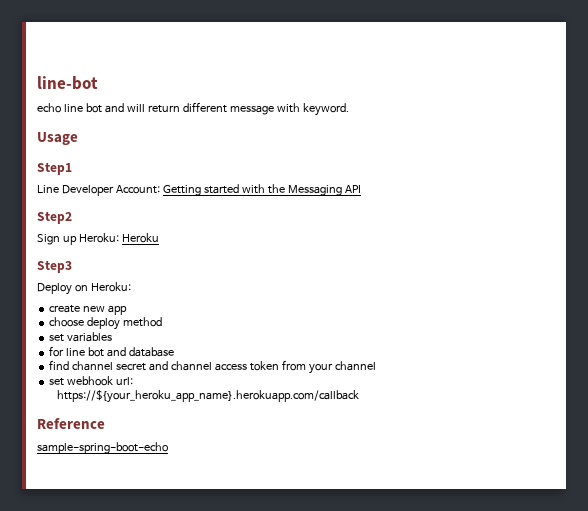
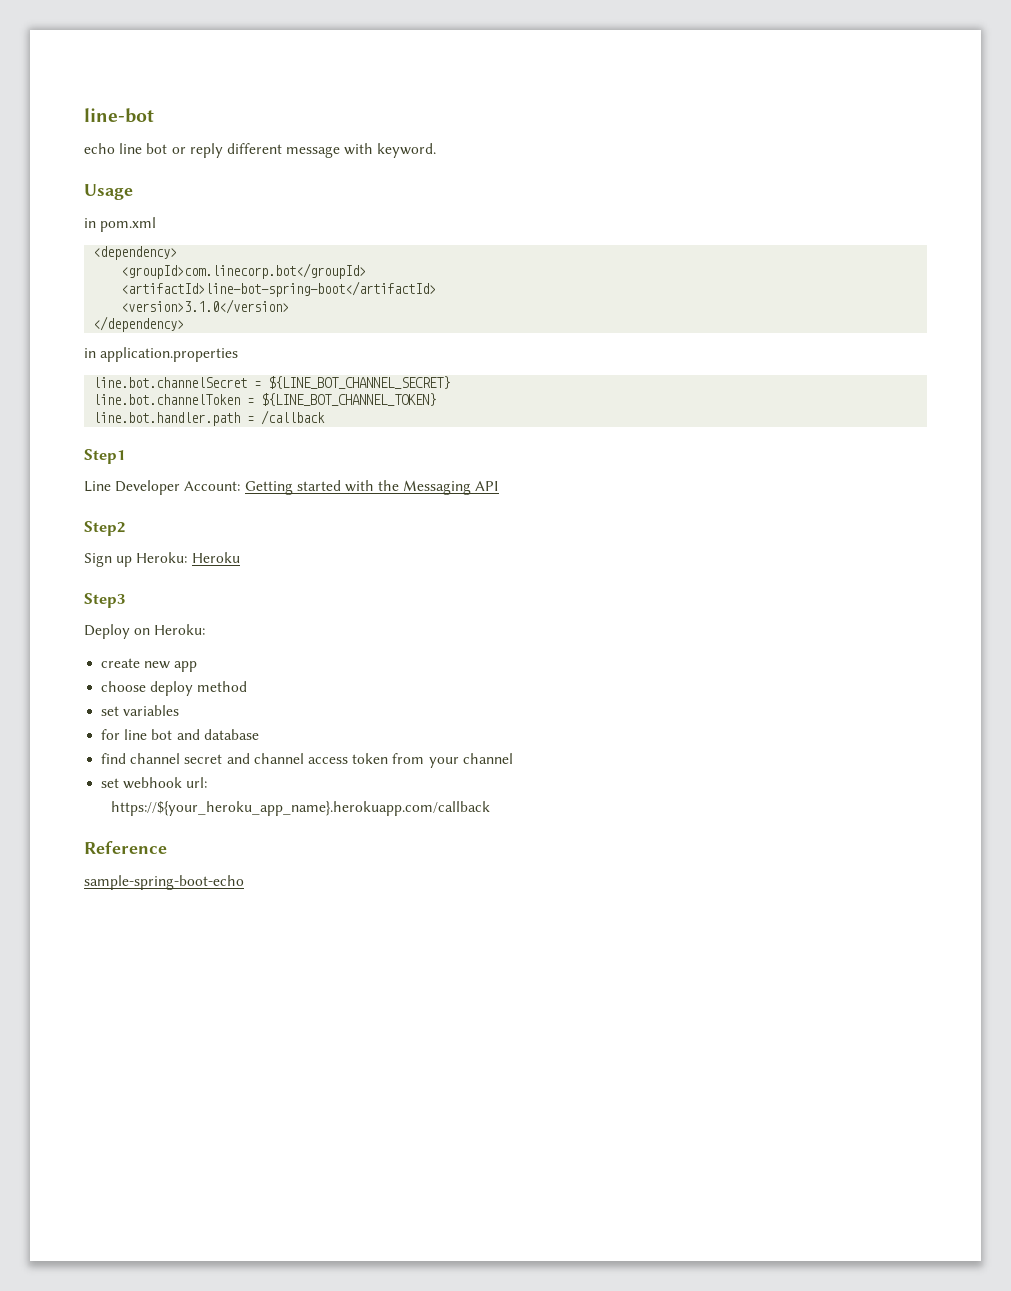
[104,103,180,113] and will return -> [171,143,223,158] or reply
(78, 138) none -> [84,217,157,232] [93,246,178,260] [121,263,367,279] [121,281,437,297] [121,299,290,314] [93,316,185,332] [84,347,239,362] [93,376,451,389] [93,393,437,406] [93,410,326,426] // in pom.xml // <dependency> // <groupId>com.linecorp.bot</groupId> // <artifactId>line-bot-spring-boot</artifactId> // <version>3.1.0</version> // </dependency> // in application.properties // line.bot.channelSecret = ${LINE_BOT_CHANNEL_SECRET} // line.bot.channelToken = ${LINE_BOT_CHANNEL_TOKEN} // line.bot.handler.path = /callback

